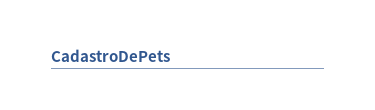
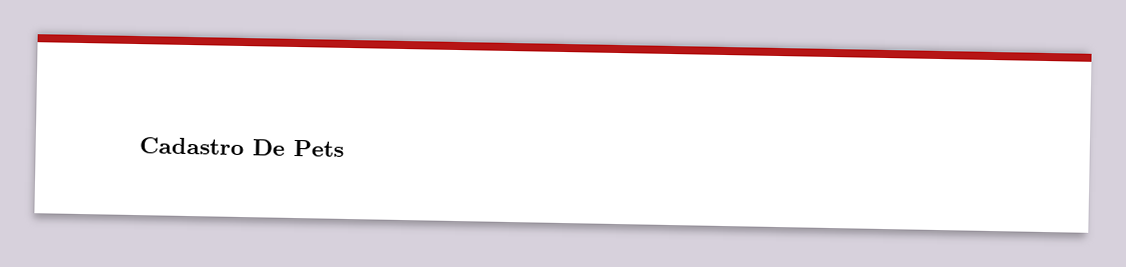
[51,49,170,62] CadastroDePets -> [139,137,344,157] Cadastro De Pets

